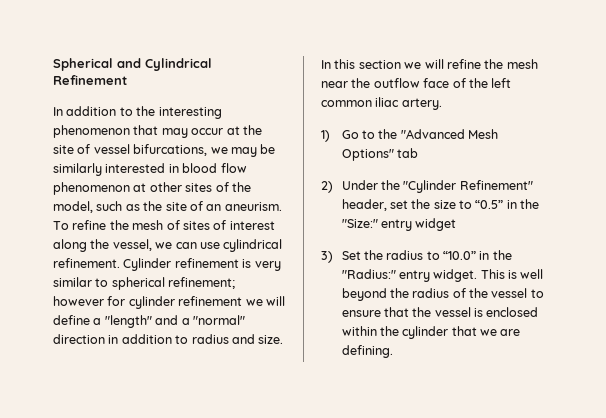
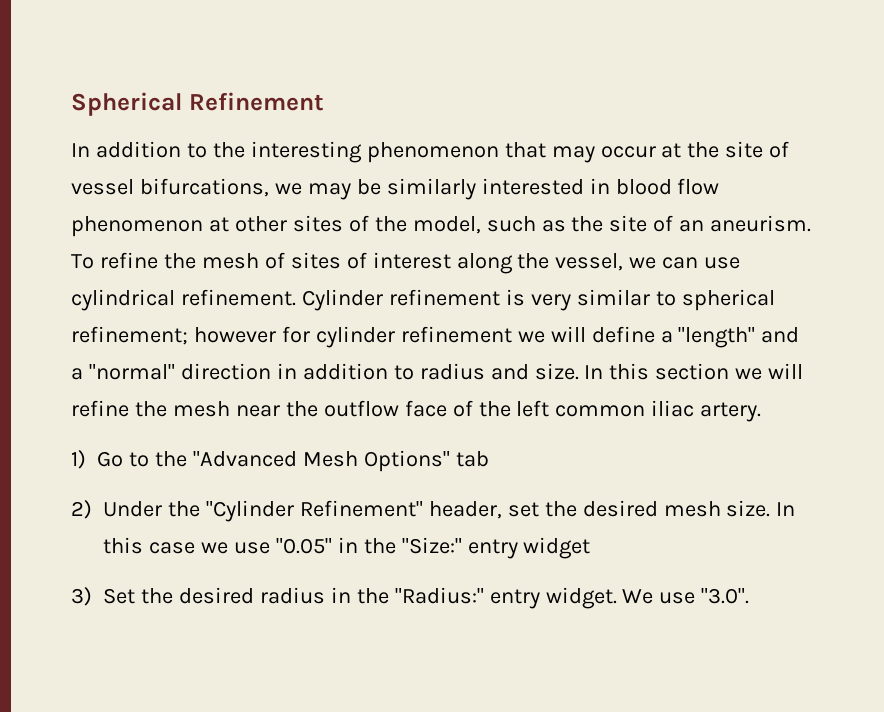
[117,58,212,71] and Cylindrical -> (182, 104) none
[433,200,504,209] size to “0.5” -> [582,500,796,517] [103,537,332,554] desired mesh size. In this case we use "0.05"
[386,250,477,260] radius to “10.0” -> [178,587,325,604] desired radius
[480,269,544,279] [341,288,544,301] [341,307,539,317] [341,326,521,339] [341,345,393,358] This is well beyond the radius of the vessel to ensure that the vessel is enclosed within the cylinder that we are defining. -> [622,588,750,604] We use "3.0".

